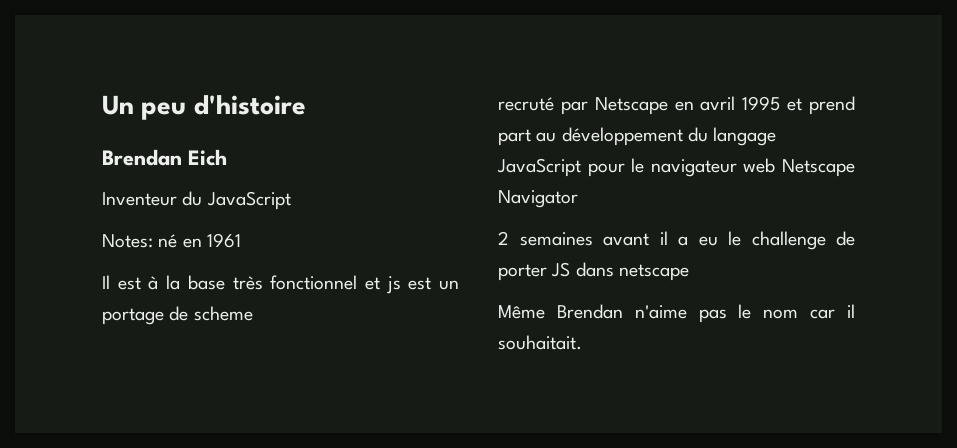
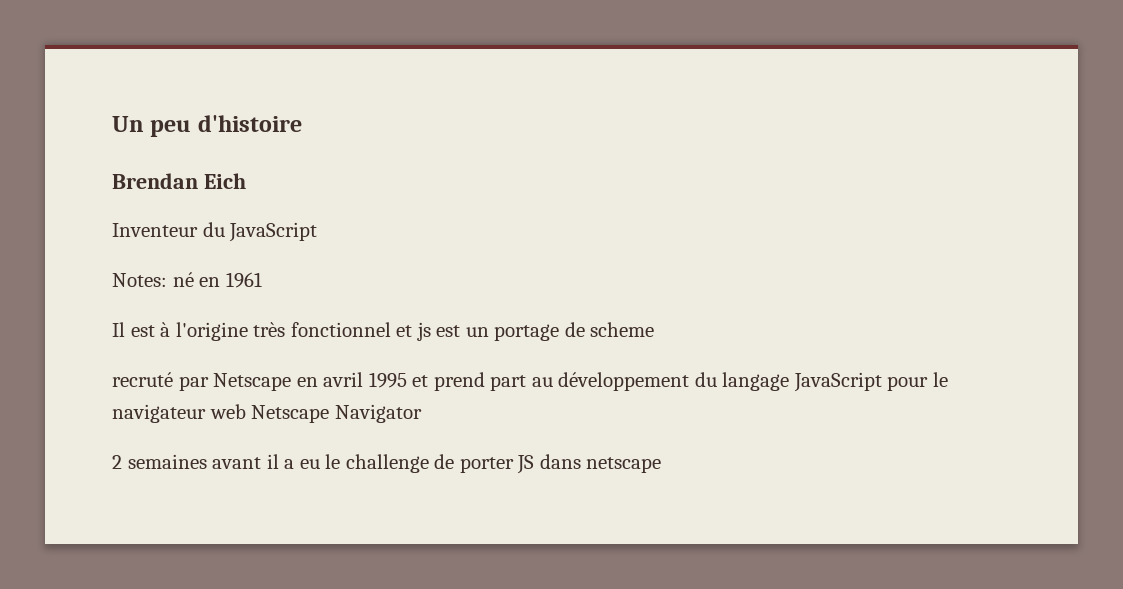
[166,275,225,290] la base -> [175,322,248,341] l'origine
[498,304,855,323] [498,335,582,350] // Même Brendan n'aime pas le nom car il souhaitait. -> (662, 465) none

